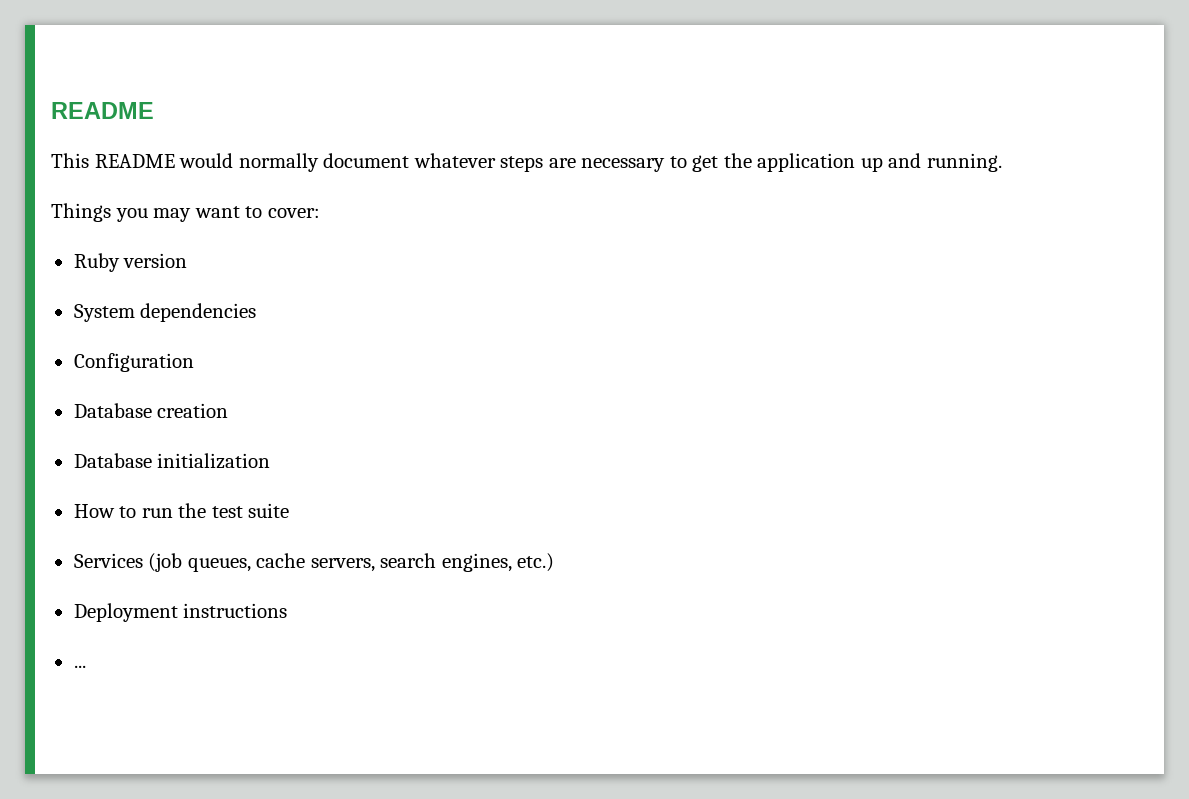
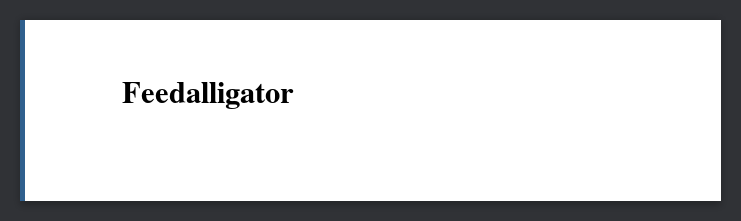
[51,102,154,119] [51,153,1003,172] [51,203,320,222] [73,253,188,272] [73,303,257,322] [73,353,194,372] [73,403,229,418] [73,453,271,469] [73,503,290,518] [73,553,555,572] [73,603,288,622] [73,665,86,668] README // This README would normally document whatever steps are necessary to get the application up and running. // Things you may want to cover: // Ruby version // System dependencies // Configuration // Database creation // Database initialization // How to run the test suite // Services (job queues, cache servers, search engines, etc.) // Deployment instructions // ... -> [122,82,294,109] Feedalligator

